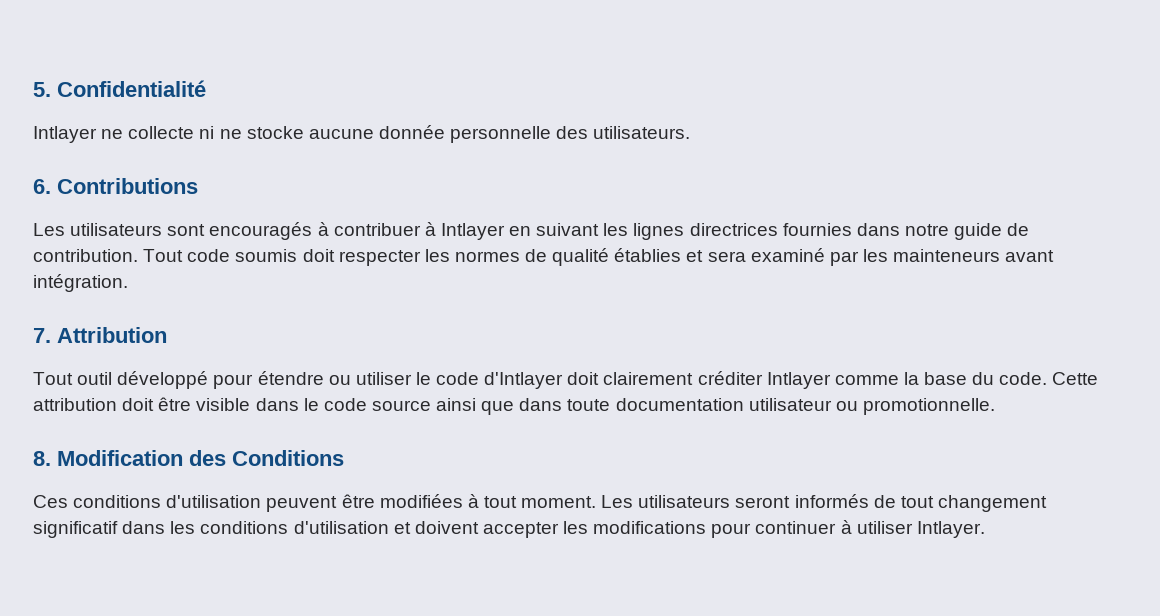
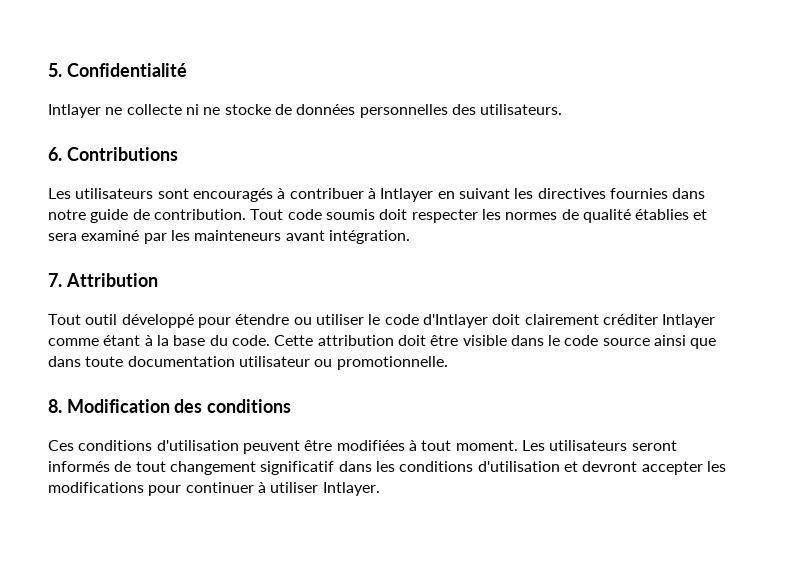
[308,125,552,143] aucune donnée personnelle -> [274,104,448,118] de données personnelles
[633,223,778,240] lignes directrices -> [537,188,606,199] directives
(899, 380) none -> [103,335,153,346] étant à
[232,450,344,466] Conditions -> [207,399,292,413] conditions
[414,521,479,534] doivent -> [582,461,638,472] devront

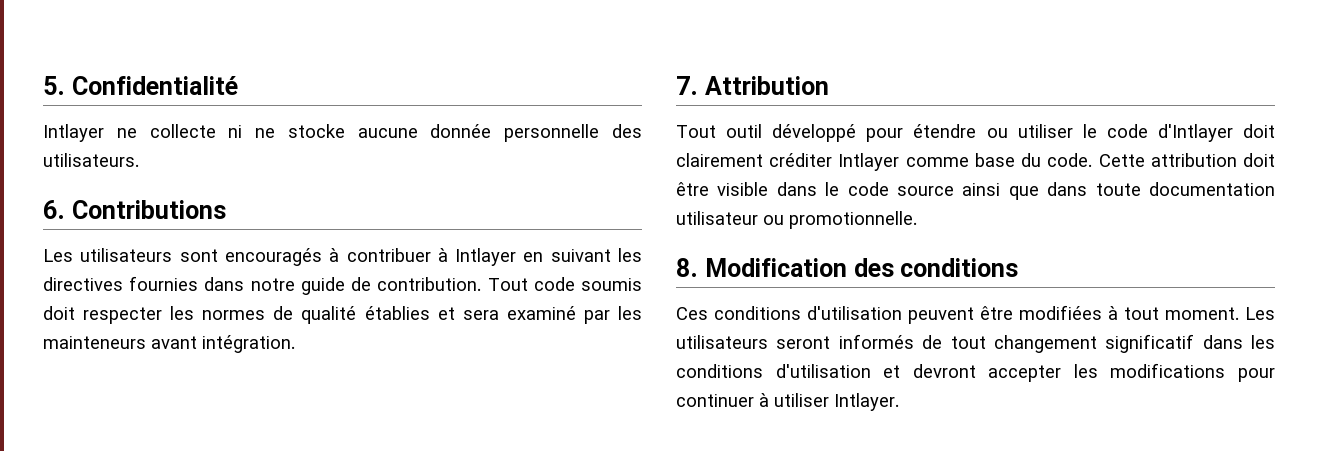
[274,104,448,118] de données personnelles -> [357,124,600,142] aucune donnée personnelle
[103,335,169,346] étant à la -> (969, 162) none

